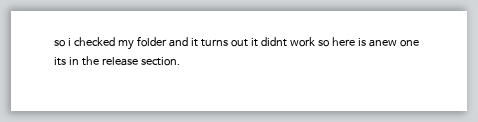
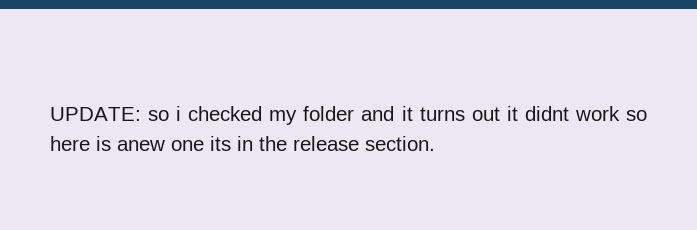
(54, 43) none -> [50,107,141,121] UPDATE:

